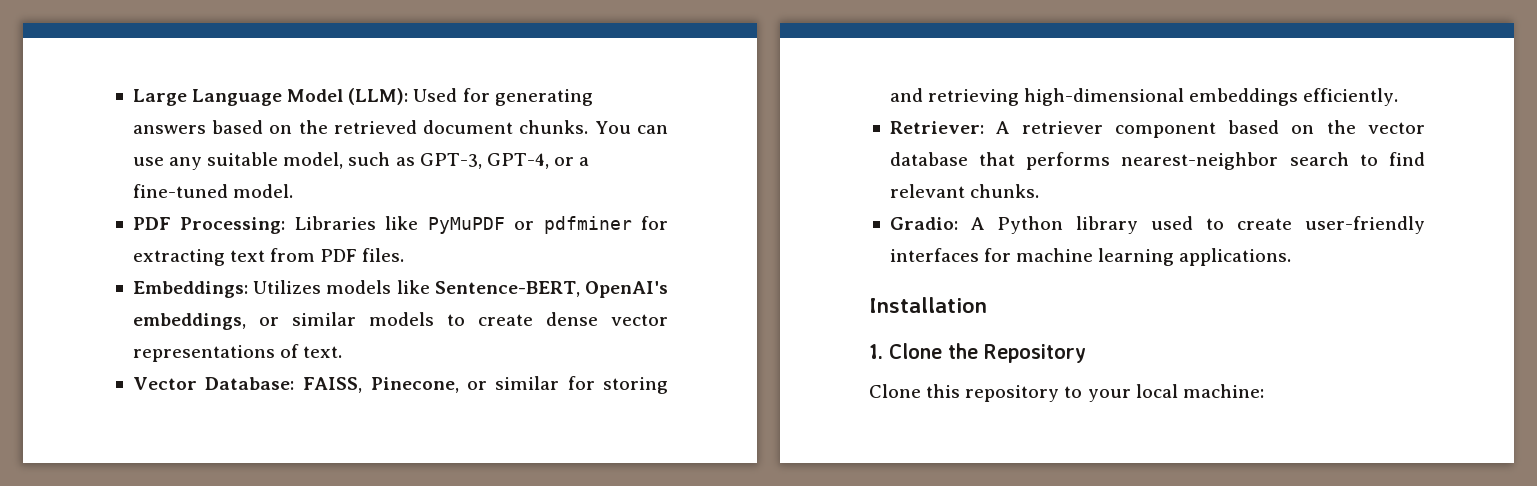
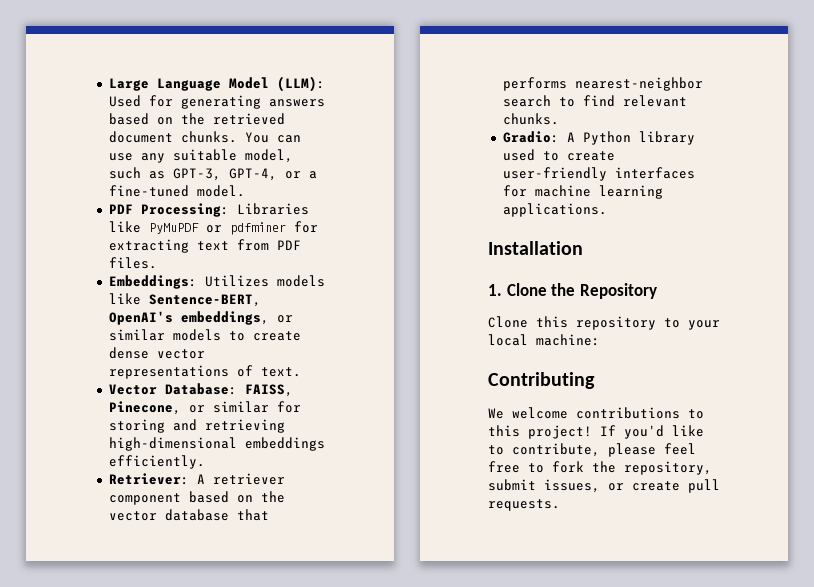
(1264, 391) none -> [488,372,595,389] [488,407,704,419] [488,425,704,439] [488,443,696,457] [488,461,712,475] [488,479,720,493] [488,499,560,511] // Contributing // We welcome contributions to this project! If you'd like to contribute, please feel free to fork the repository, submit issues, or create pull requests.

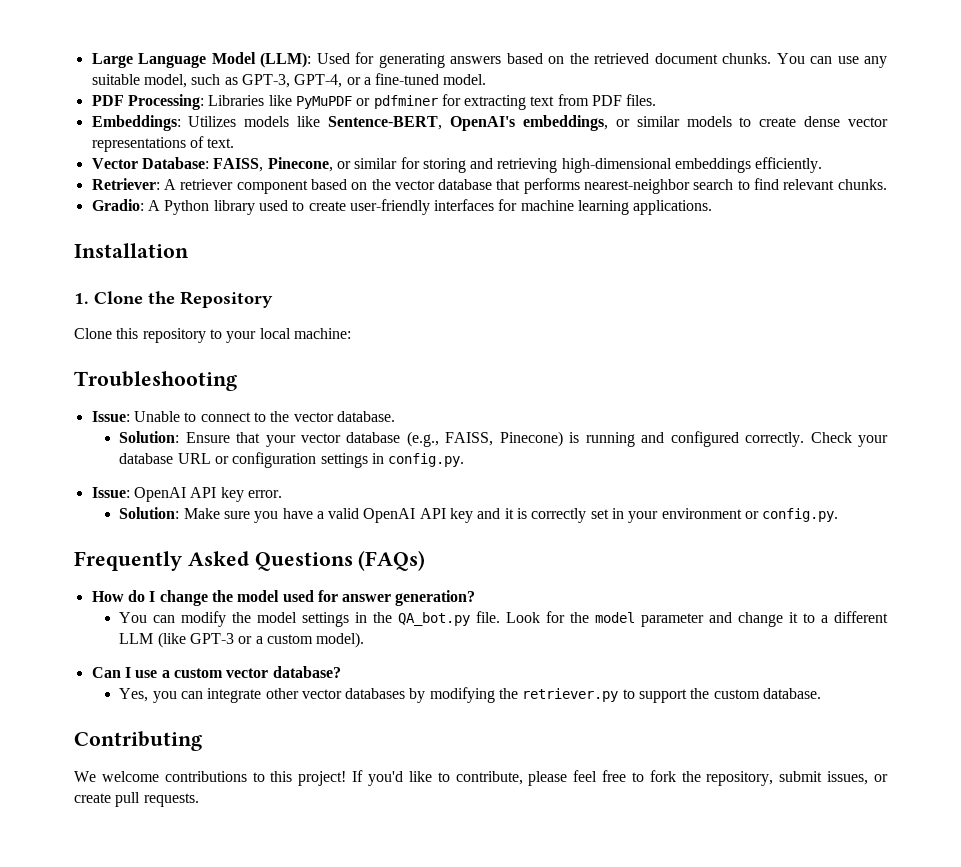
(600, 340) none -> [74,371,237,391] [91,411,395,422] [119,431,889,447] [119,452,465,468] [91,487,282,502] [119,507,839,523] [74,550,426,571] [91,590,476,606] [119,611,888,627] [119,632,365,648] [91,666,341,678] [119,687,822,703] // Troubleshooting // Issue: Unable to connect to the vector database. // Solution: Ensure that your vector database (e.g., FAISS, Pinecone) is running and configured correctly. Check your database URL or configuration settings in config.py. // Issue: OpenAI API key error. // Solution: Make sure you have a valid OpenAI API key and it is correctly set in your environment or config.py. // Frequently Asked Questions (FAQs) // How do I change the model used for answer generation? // You can modify the model settings in the QA_bot.py file. Look for the model parameter and change it to a different LLM (like GPT-3 or a custom model). // Can I use a custom vector database? // Yes, you can integrate other vector databases by modifying the retriever.py to support the custom database.

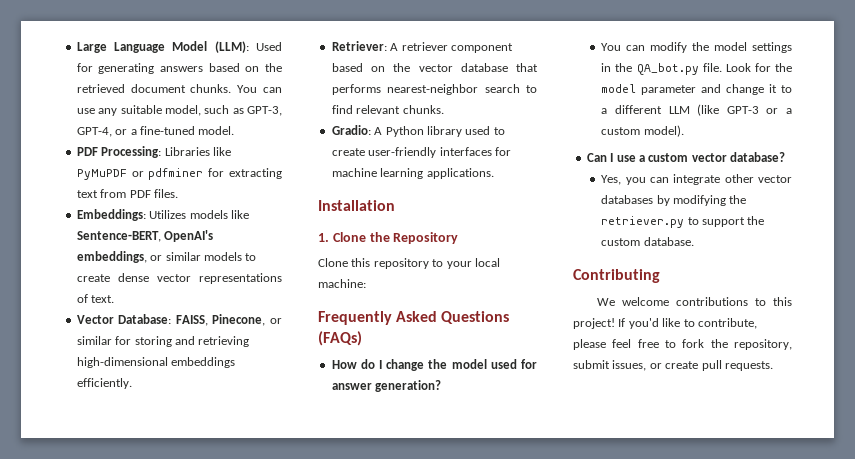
[74,371,237,391] [91,411,395,422] [119,431,889,447] [119,452,465,468] [91,487,282,502] [119,507,839,523] // Troubleshooting // Issue: Unable to connect to the vector database. // Solution: Ensure that your vector database (e.g., FAISS, Pinecone) is running and configured correctly. Check your database URL or configuration settings in config.py. // Issue: OpenAI API key error. // Solution: Make sure you have a valid OpenAI API key and it is correctly set in your environment or config.py. -> (366, 283) none

